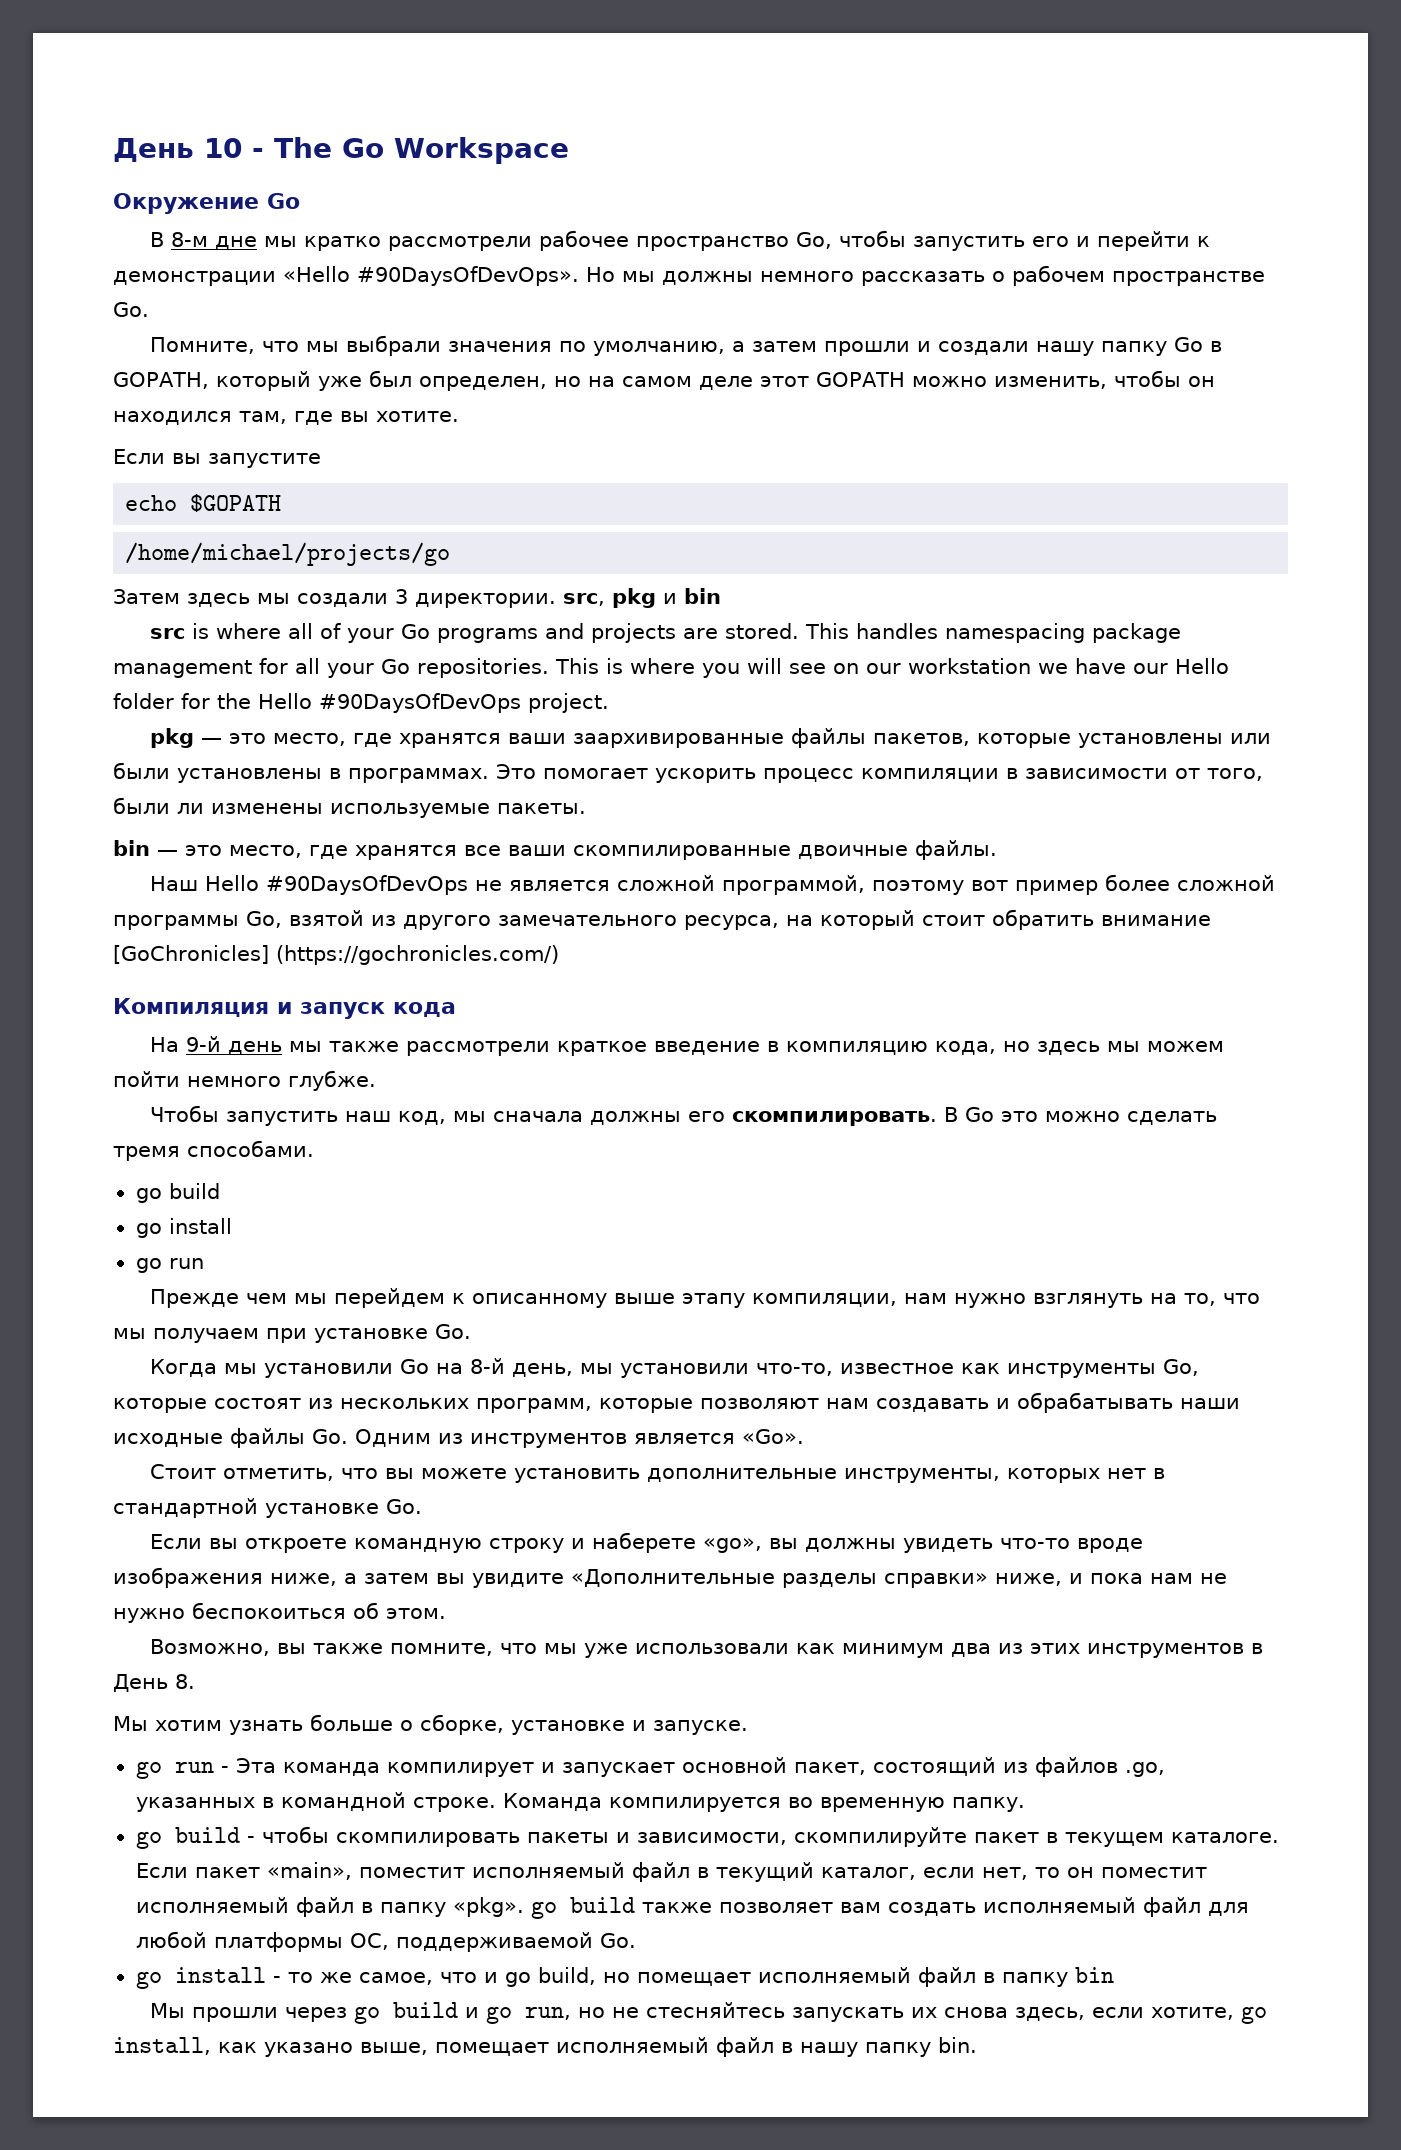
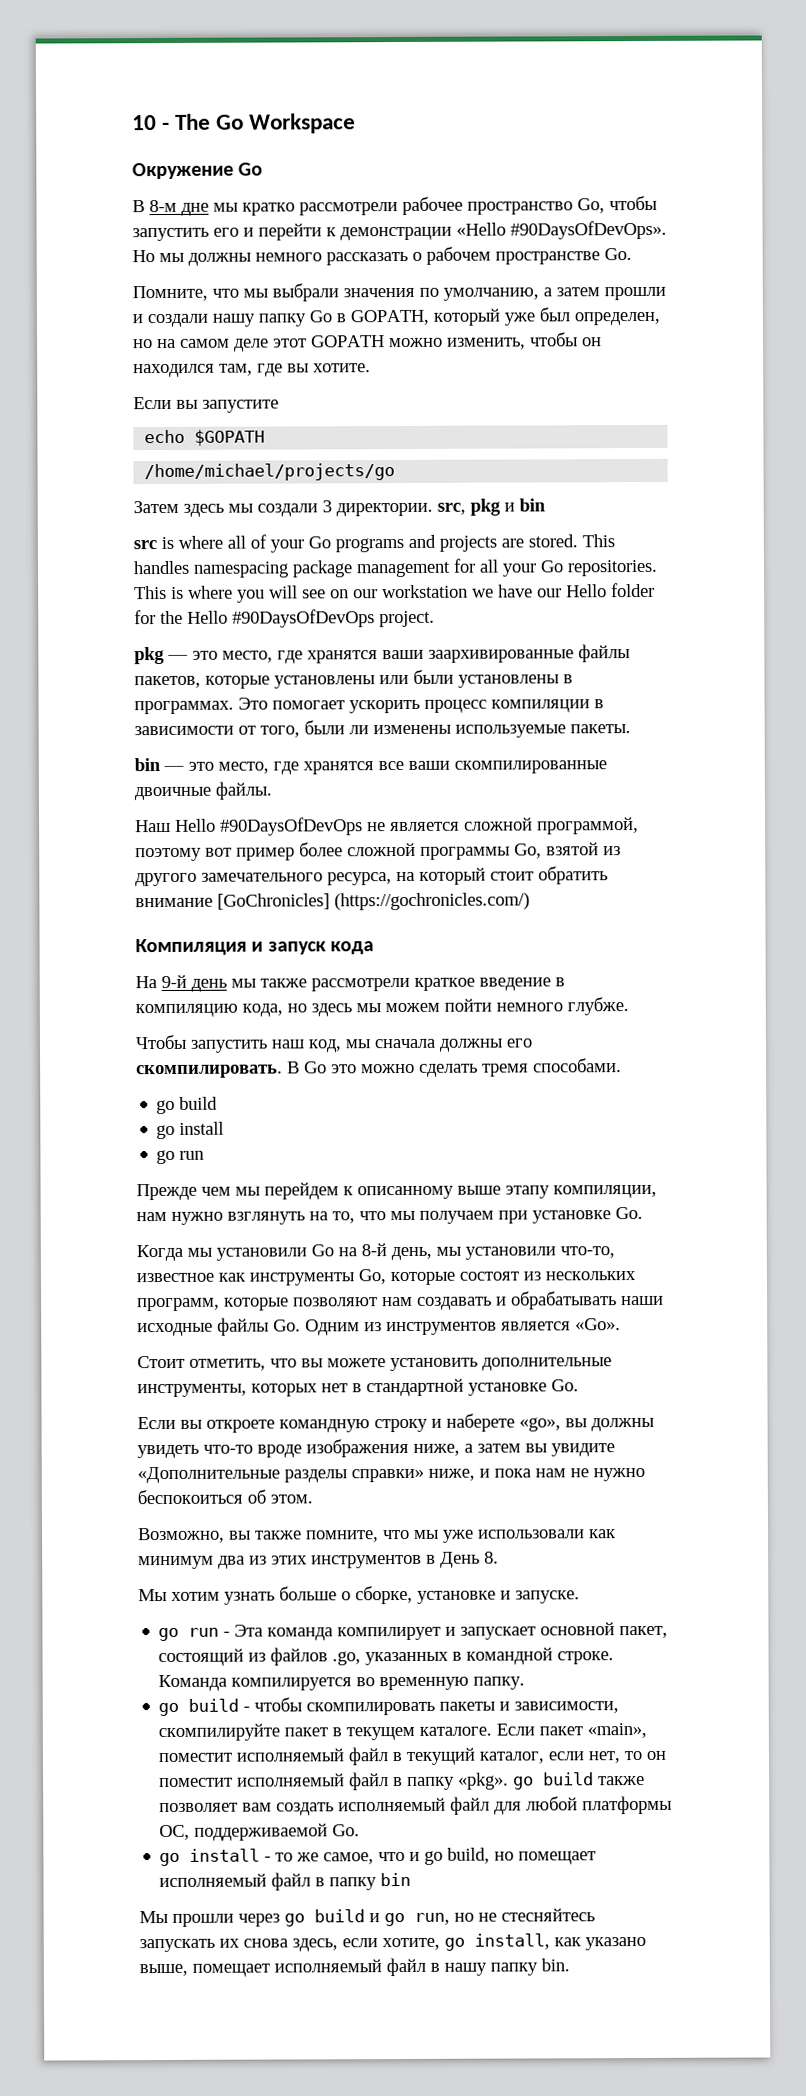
[113,138,194,162] День -> (132, 123) none

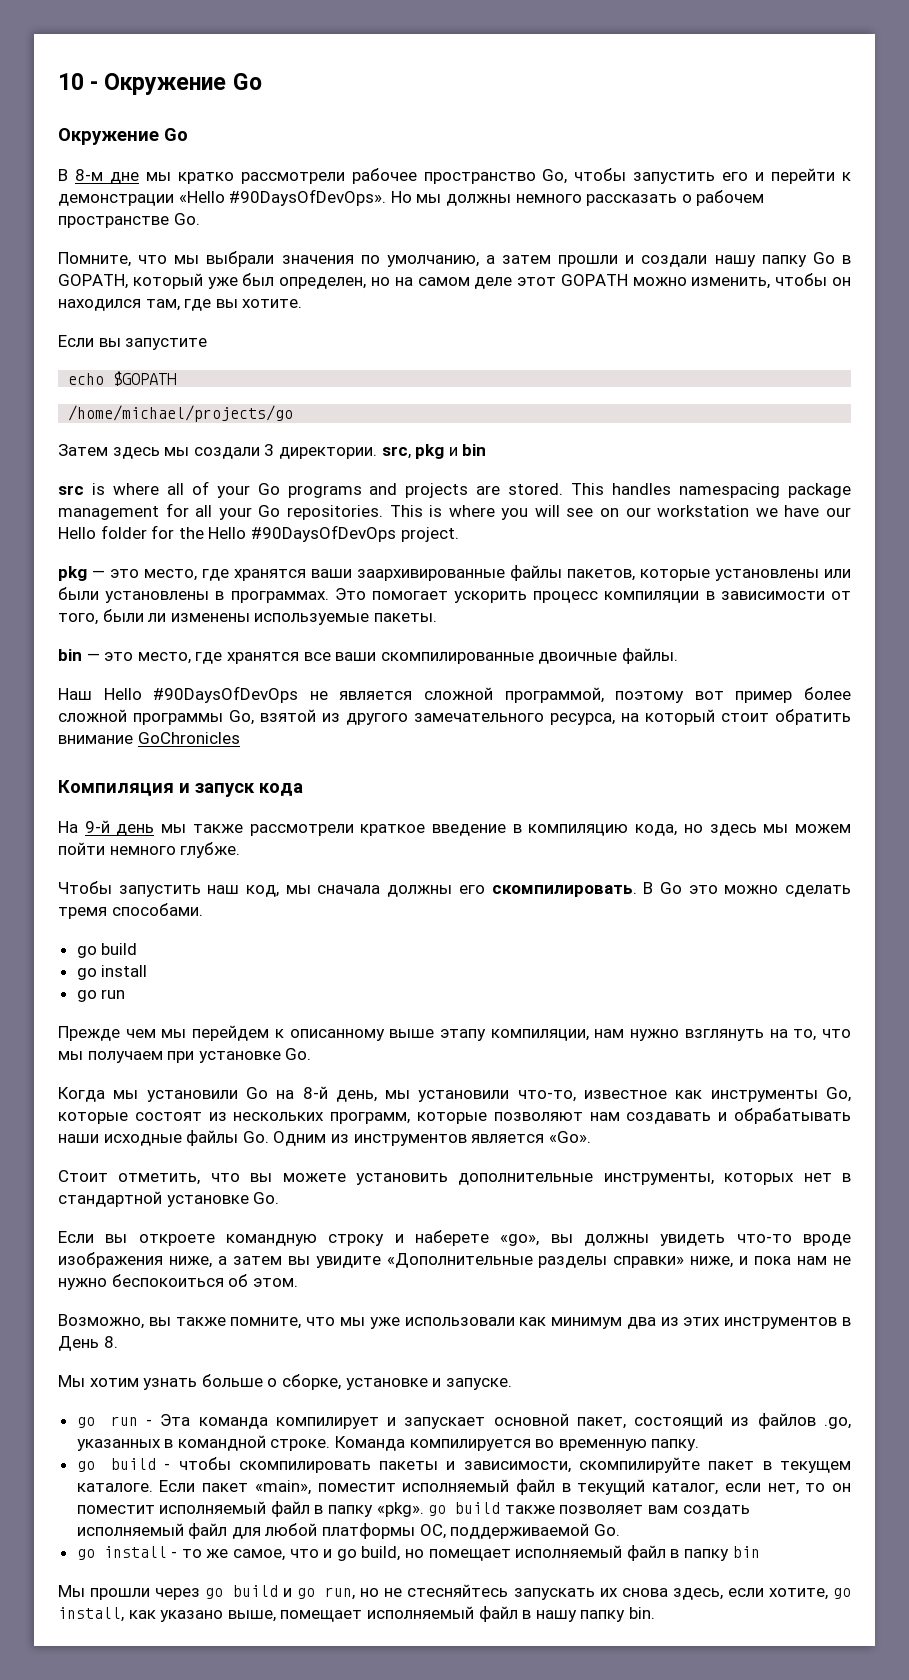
[175,113,357,134] The Go Workspace -> [104,73,262,95] Окружение Go
[217,892,530,911] [GoChronicles] (https://gochronicles.com/) -> [137,732,240,744] GoChronicles

